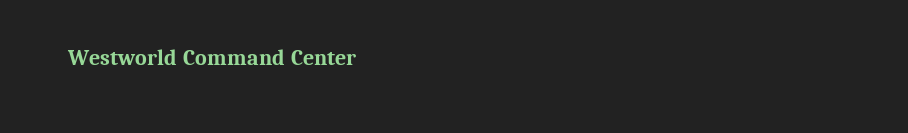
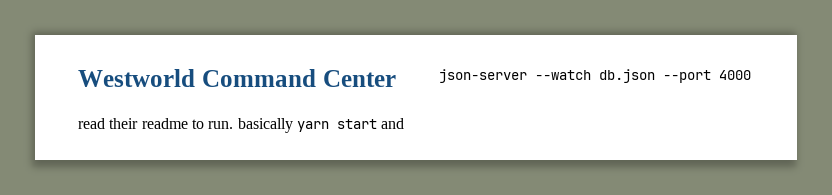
(356, 57) none -> [78,118,405,133] [439,69,751,83] // read their readme to run. basically yarn start and json-server --watch db.json --port 4000

